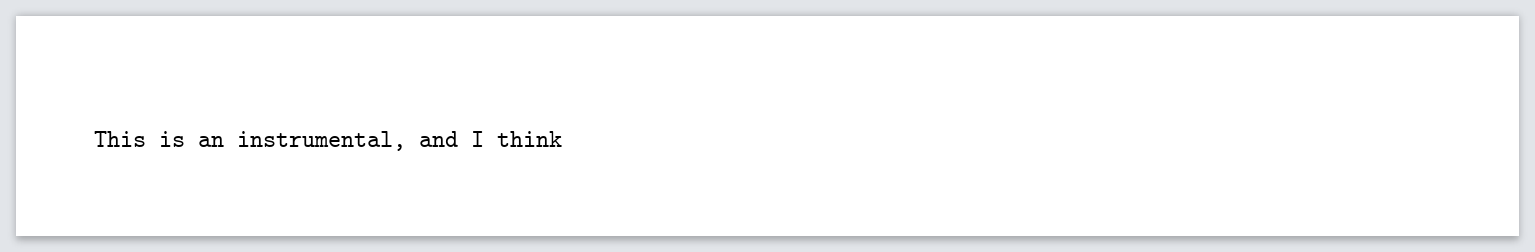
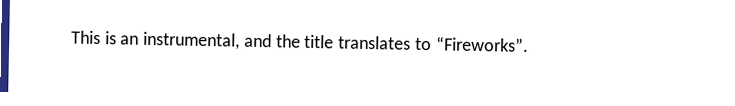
[471,131,562,147] I think -> [275,34,529,52] the title translates to “Fireworks”.

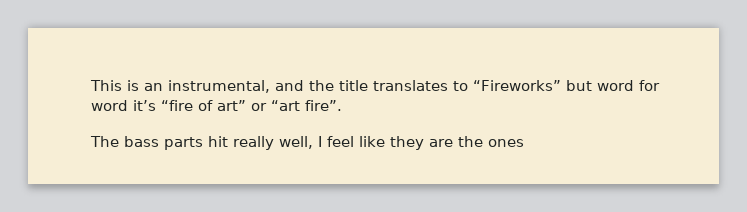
[435,36,529,52] “Fireworks”. -> [473,80,660,91] [91,100,342,111] [90,136,524,150] “Fireworks” but word for word it’s “fire of art” or “art fire”. // The bass parts hit really well, I feel like they are the ones

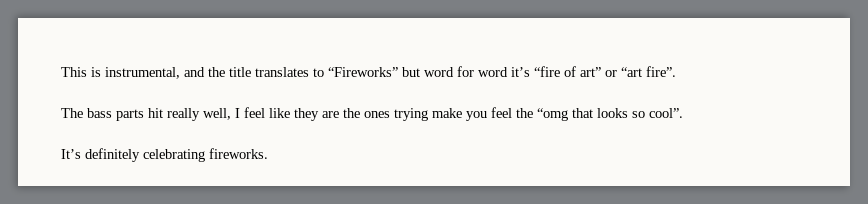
[144,83,163,91] an -> (101, 72) none
(524, 143) none -> [394,107,683,121] [61,148,268,162] trying make you feel the “omg that looks so cool”. // It’s definitely celebrating fireworks.

